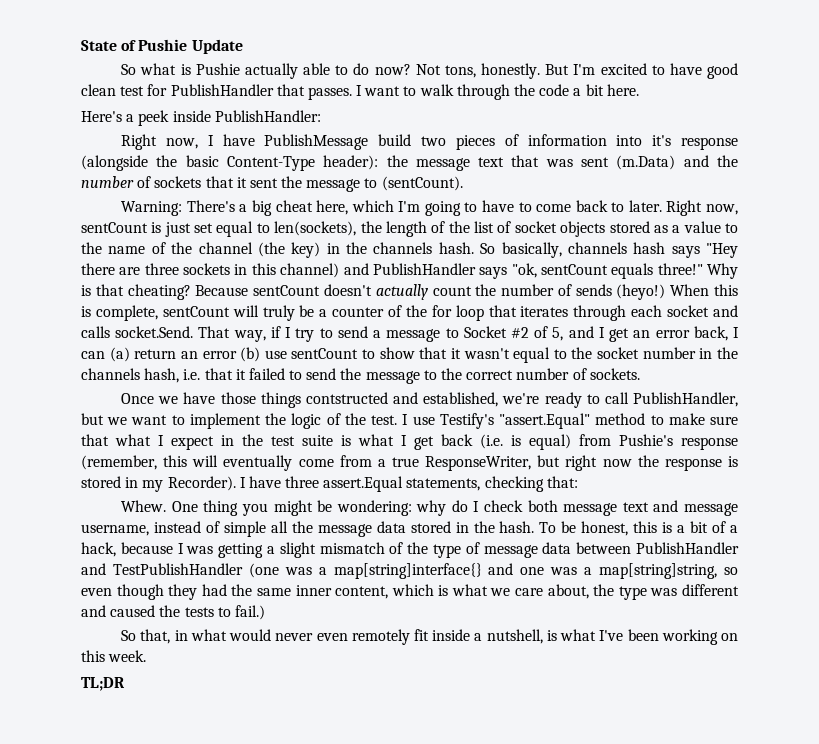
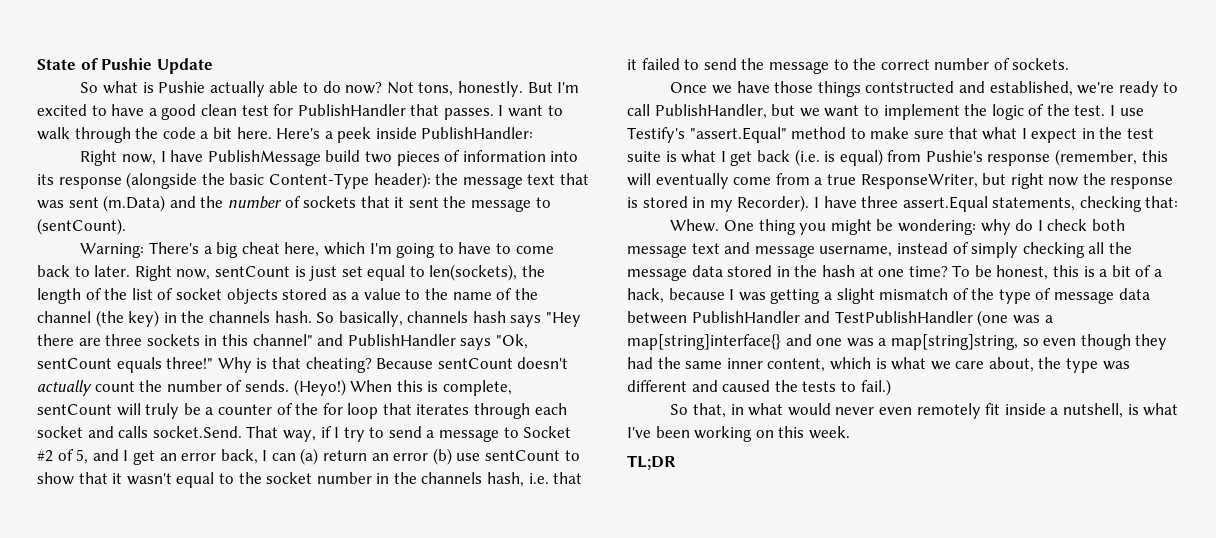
(702, 69) none -> [148,108,157,116] a
(639, 90) // -> (272, 133) none
[652,135,672,146] it's -> [37,174,54,185] its
[280,263,340,278] channel) -> [252,334,313,346] channel"
[511,263,537,278] "ok, -> [495,334,528,349] "Ok,
[575,284,666,300] sends (heyo!) -> [244,379,346,396] sends. (Heyo!)
[223,521,266,537] simple -> [971,242,1085,258] simply checking
[499,521,535,533] hash. -> [821,265,948,277] hash at one time?

